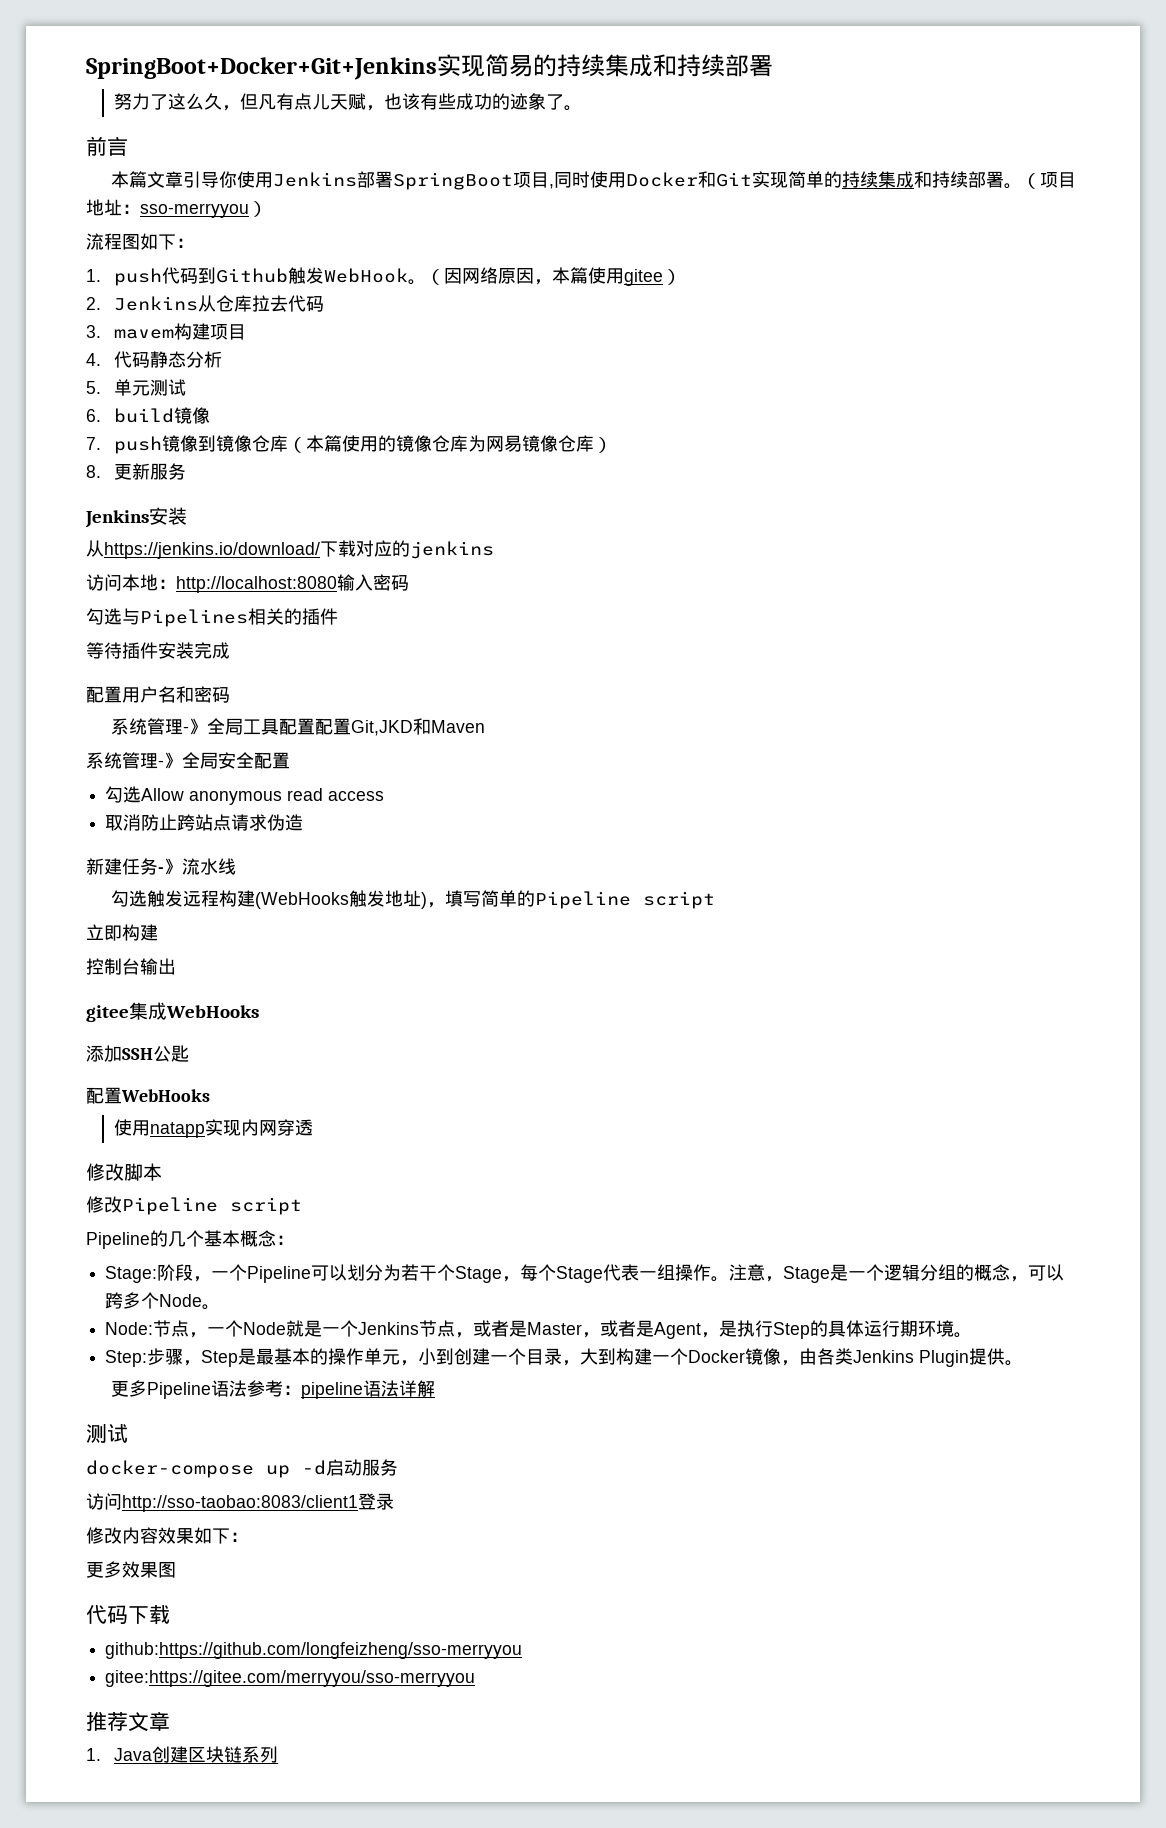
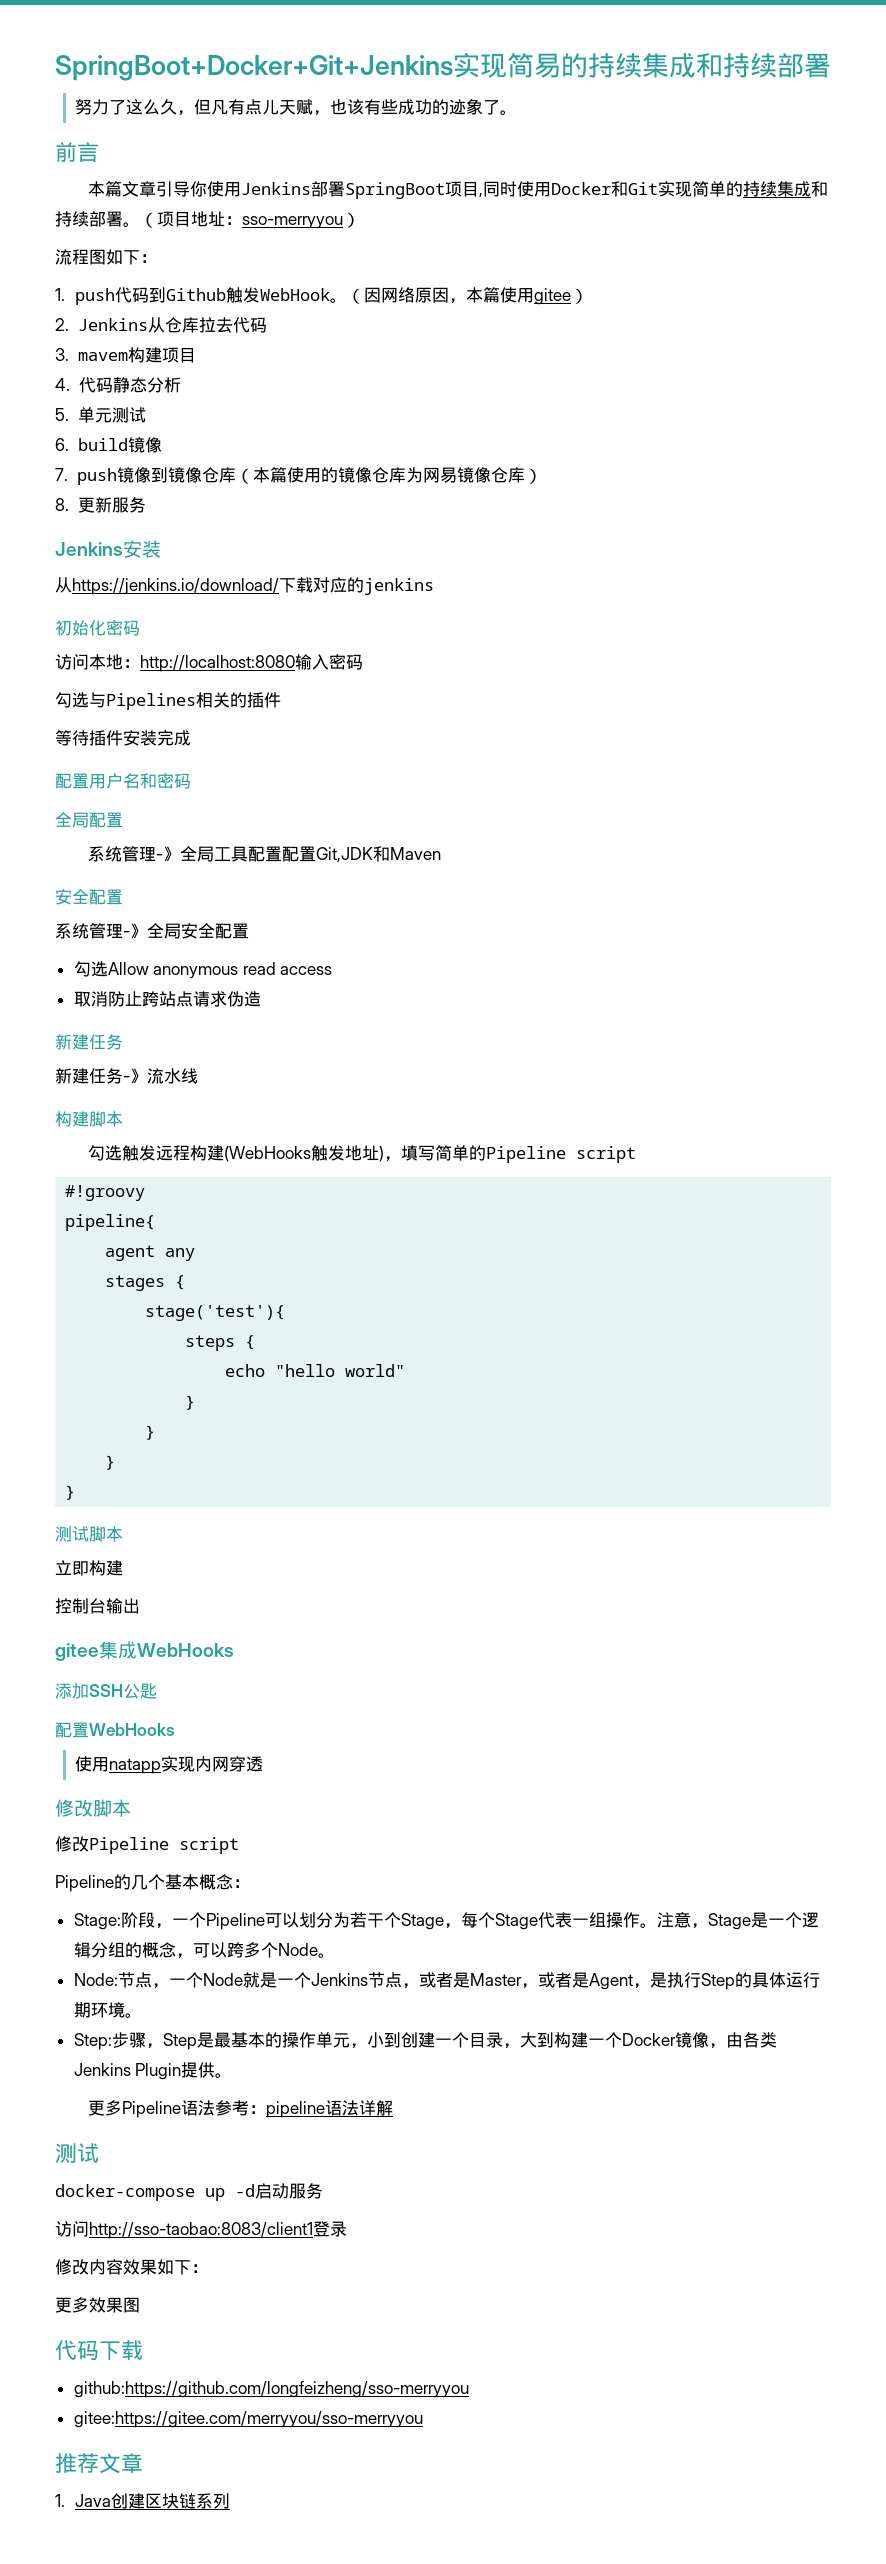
(494, 550) none -> [55,620,140,636] // 初始化密码
(230, 695) none -> [55,812,123,828] // 全局配置
[351,720,414,736] Git,JKD -> [316,847,374,863] Git,JDK
(486, 726) none -> [55,889,123,905] // 安全配置
(158, 866) none -> [55,1068,123,1084] // 新建任务
(236, 866) none -> [55,1111,123,1127] // 构建脚本
(716, 900) none -> [65,1185,146,1201] [65,1214,156,1231] [105,1245,196,1261] [105,1275,186,1291] [145,1305,286,1321] [185,1335,256,1351] [225,1364,406,1377] [185,1395,196,1410] [145,1425,156,1440] [105,1455,116,1470] [65,1485,76,1500] [55,1526,123,1542] // #!groovy // pipeline{ // agent any // stages { // stage('test'){ // steps { // echo "hello world" // } // } // } // } // 测试脚本

